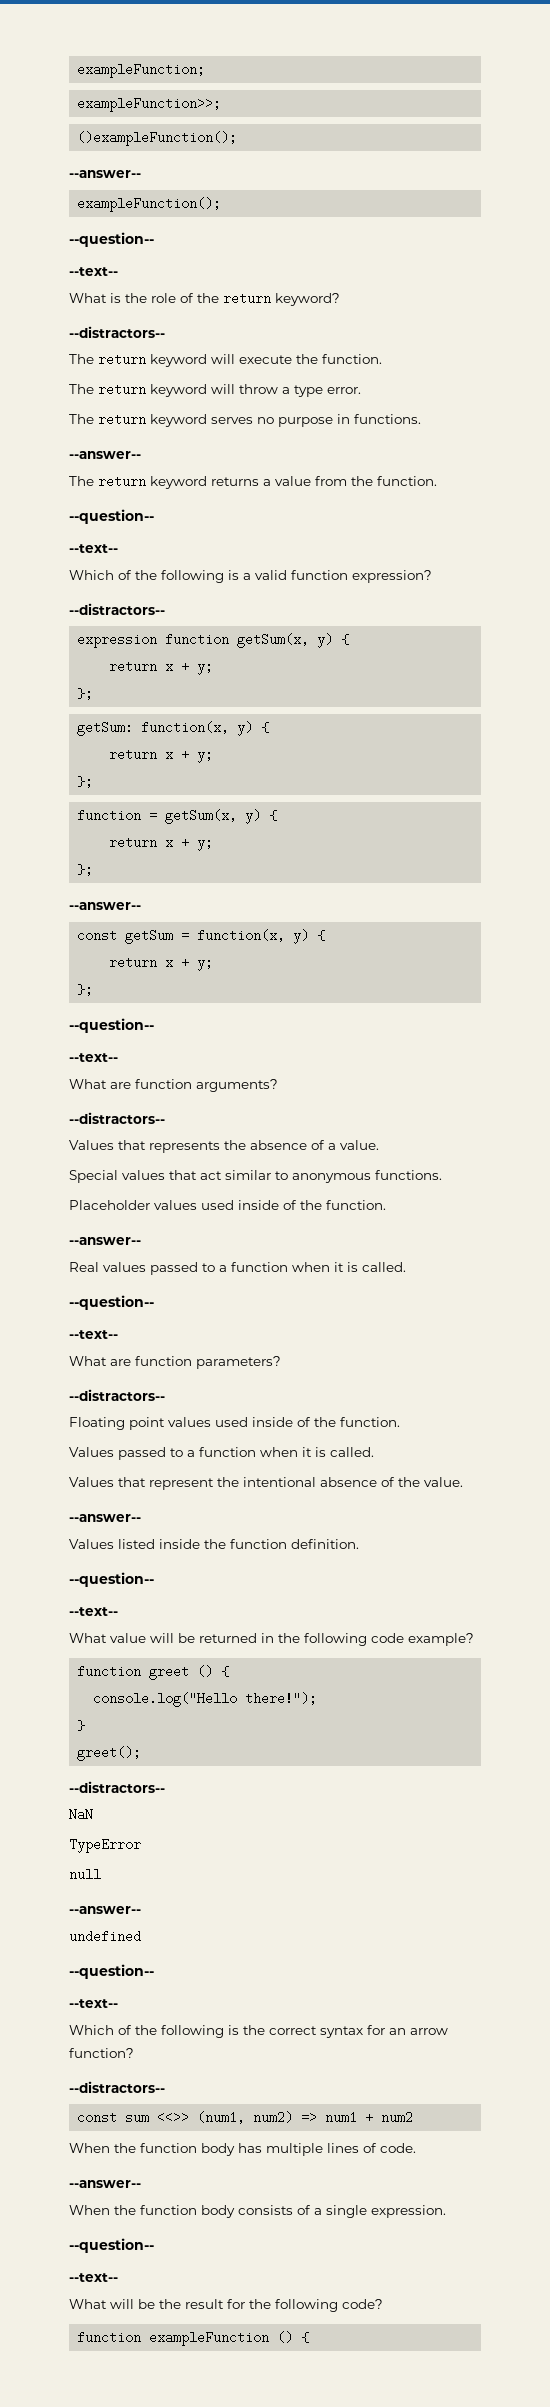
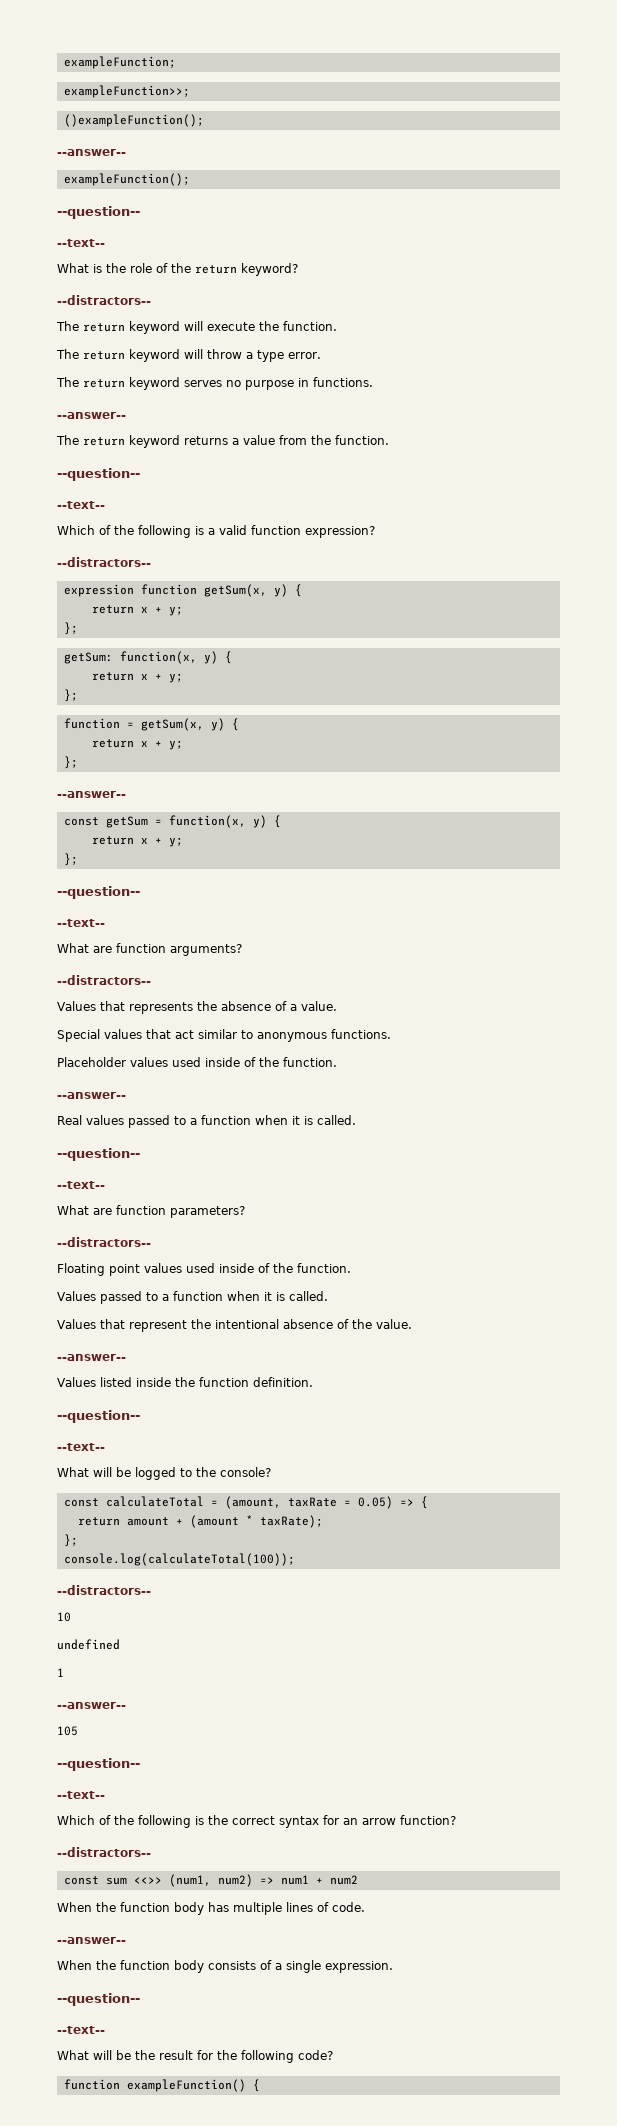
[110,1633,474,1646] [77,1665,230,1680] [93,1692,318,1707] [77,1720,86,1731] [77,1746,142,1761] [69,1781,165,1793] [69,1808,93,1821] [69,1838,141,1853] [69,1869,101,1879] [69,1906,141,1914] [69,1930,141,1943] value will be returned in the following code example? // function greet () { // console.log("Hello there!"); // } // greet(); // --distractors-- // NaN // TypeError // null // --answer-- // undefined -> [93,1467,271,1480] [63,1496,428,1509] [77,1515,323,1528] [63,1534,78,1547] [63,1553,295,1566] [57,1585,151,1595] [57,1612,71,1622] [57,1639,120,1650] [57,1668,64,1677] [57,1702,126,1709] [57,1726,78,1736] will be logged to the console? // const calculateTotal = (amount, taxRate = 0.05) => { // return amount + (amount * taxRate); // }; // console.log(calculateTotal(100)); // --distractors-- // 10 // undefined // 1 // --answer-- // 105
[149,2331,294,2346] exampleFunction () -> [126,2079,246,2092] exampleFunction()

